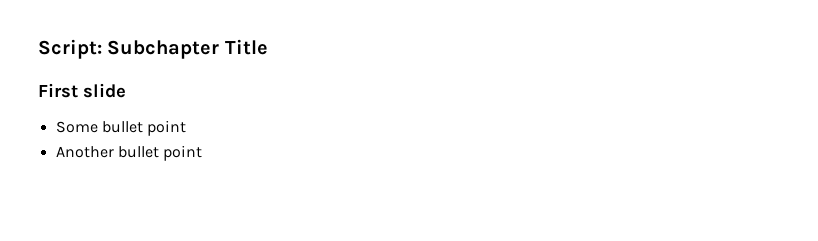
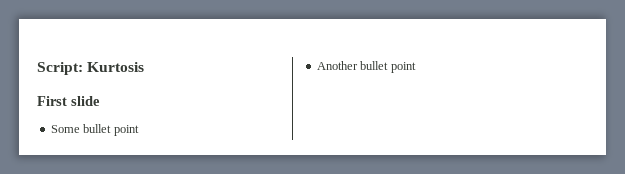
[107,39,268,59] Subchapter Title -> [87,62,145,72] Kurtosis

